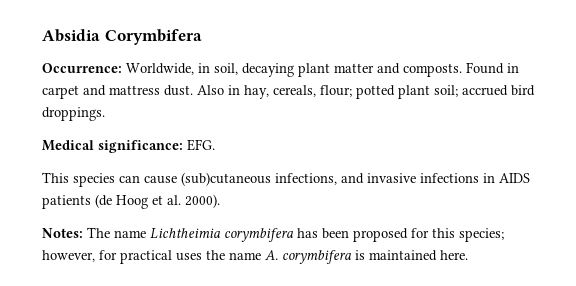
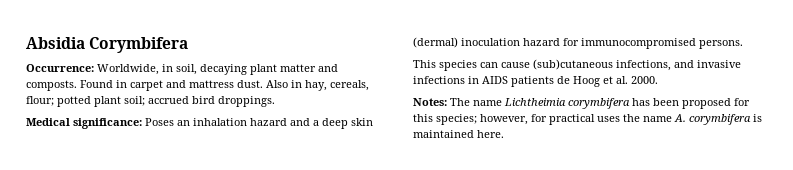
[187,139,215,151] EFG. -> [145,118,373,129] [413,37,743,49] Poses an inhalation hazard and a deep skin (dermal) inoculation hazard for immunocompromised persons.
[95,194,112,208] (de -> [557,76,570,84] de
[185,194,220,208] 2000). -> [631,76,658,84] 2000.

